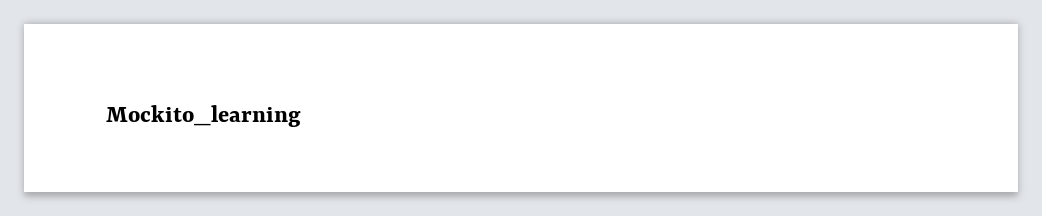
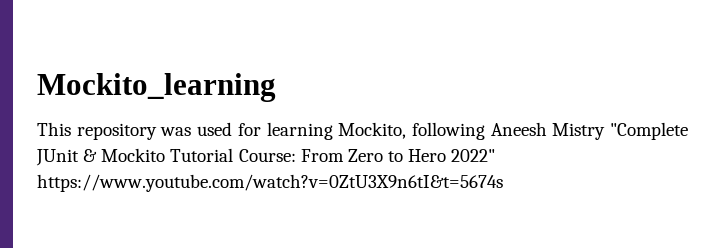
(301, 116) none -> [37,122,689,140] [36,148,496,166] [37,174,503,192] // This repository was used for learning Mockito, following Aneesh Mistry "Complete JUnit & Mockito Tutorial Course: From Zero to Hero 2022" https://www.youtube.com/watch?v=0ZtU3X9n6tI&t=5674s

